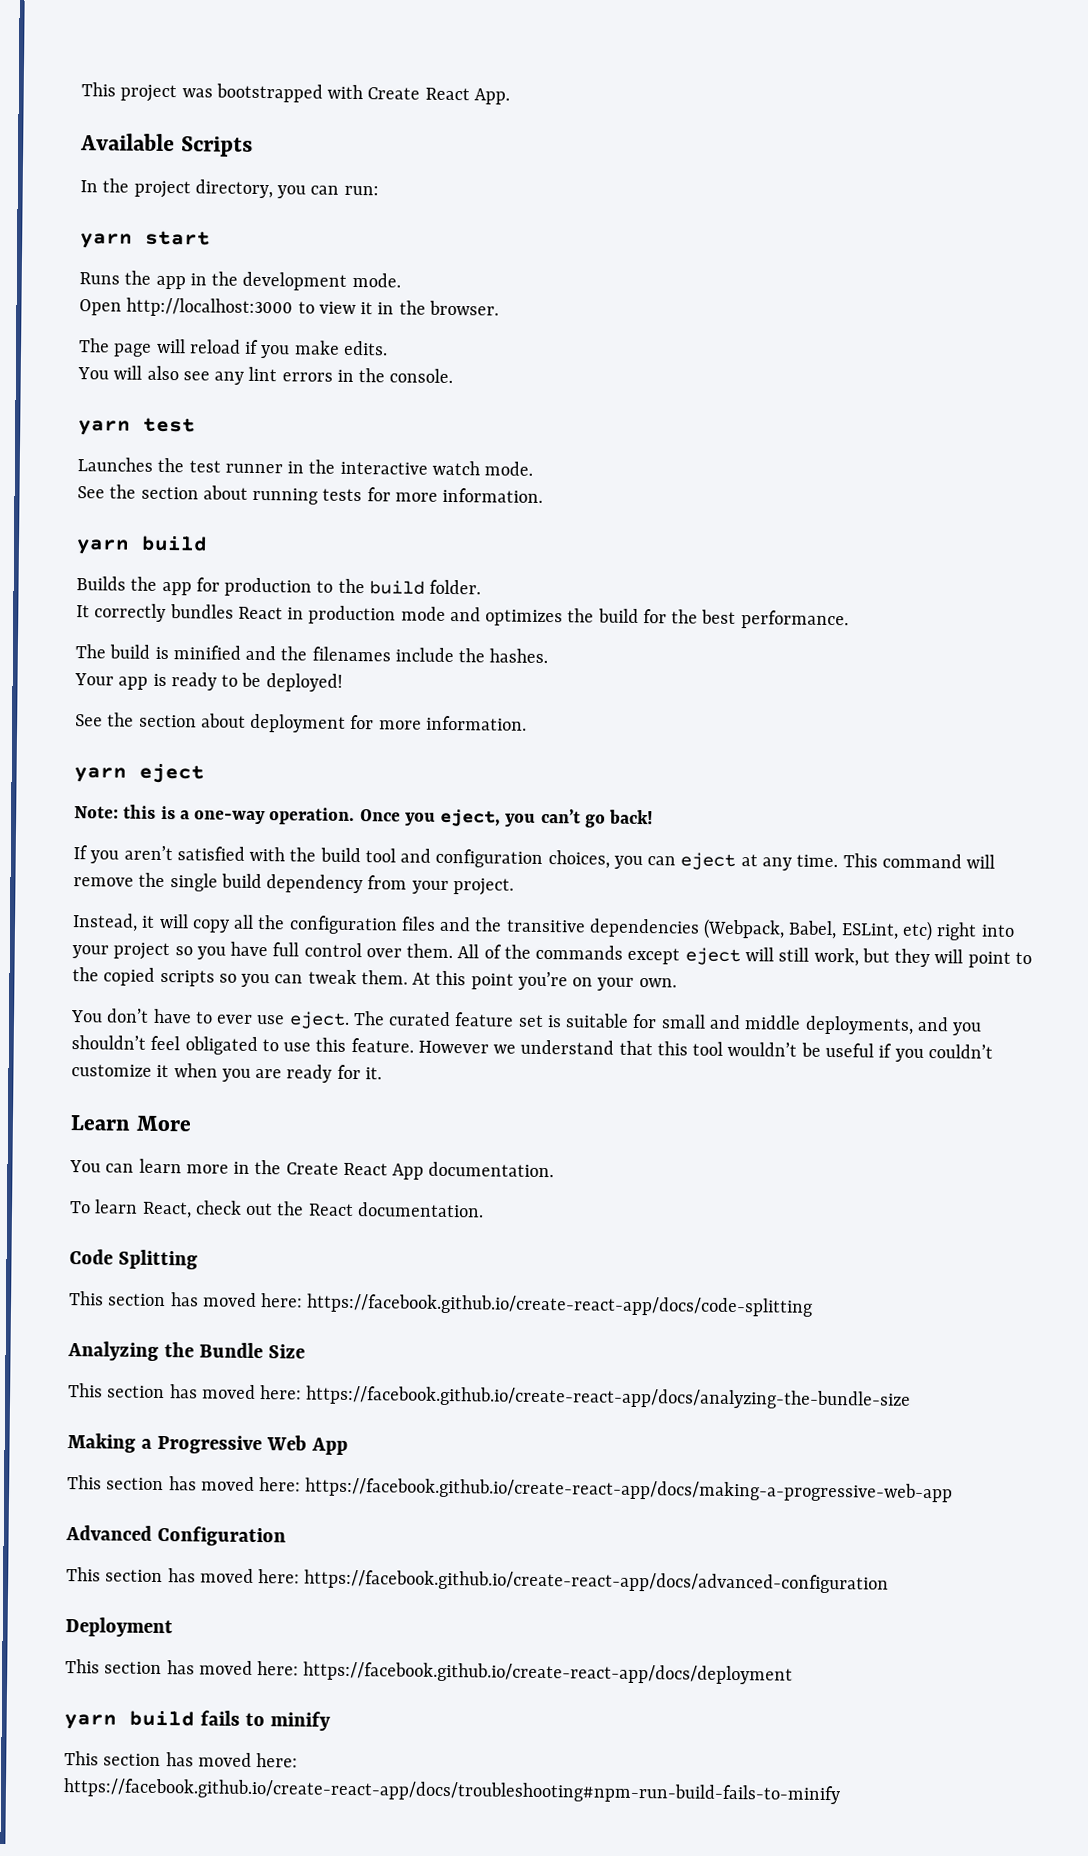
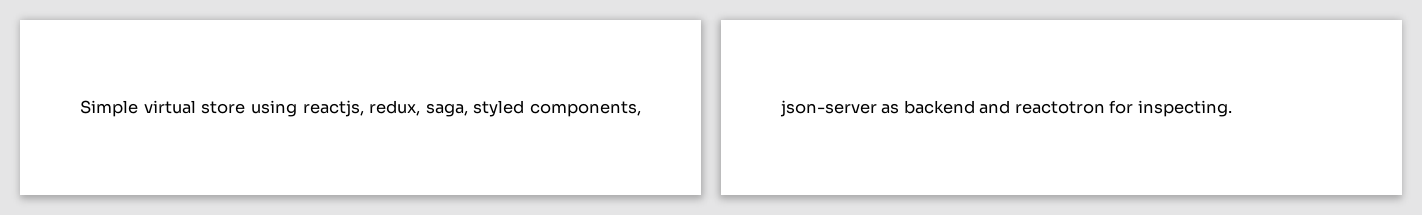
[81,82,510,105] [80,133,253,157] [80,178,379,199] [80,230,211,249] [79,270,401,291] [79,297,499,318] [79,338,388,359] [77,365,454,385] [78,417,196,436] [77,457,534,476] [77,484,544,505] [76,535,208,555] [76,576,482,597] [76,603,849,630] [75,644,549,664] [74,672,343,692] [75,712,527,733] [74,763,205,784] [74,804,654,828] [73,845,996,871] [73,872,514,896] [72,913,1015,942] [72,941,1032,968] [72,967,677,991] [70,1008,983,1036] [71,1035,993,1062] [71,1063,382,1083] [70,1115,192,1132] [69,1158,555,1180] [69,1199,484,1219] [69,1249,198,1270] [69,1291,814,1317] [67,1341,305,1361] [68,1383,912,1410] [67,1433,348,1455] [67,1475,954,1503] [65,1525,286,1547] [66,1567,890,1594] [65,1617,173,1638] [65,1659,794,1685] [64,1710,331,1731] [64,1751,299,1768] [63,1778,841,1805] This project was bootstrapped with Create React App. // Available Scripts // In the project directory, you can run: // yarn start // Runs the app in the development mode. // Open http://localhost:3000 to view it in the browser. // The page will reload if you make edits. // You will also see any lint errors in the console. // yarn test // Launches the test runner in the interactive watch mode. // See the section about running tests for more information. // yarn build // Builds the app for production to the build folder. // It correctly bundles React in production mode and optimizes the build for the best performance. // The build is minified and the filenames include the hashes. // Your app is ready to be deployed! // See the section about deployment for more information. // yarn eject // Note: this is a one-way operation. Once you eject, you can’t go back! // If you aren’t satisfied with the build tool and configuration choices, you can eject at any time. This command will remove the single build dependency from your project. // Instead, it will copy all the configuration files and the transitive dependencies (Webpack, Babel, ESLint, etc) right into your project so you have full control over them. All of the commands except eject will still work, but they will point to the copied scripts so you can tweak them. At this point you’re on your own. // You don’t have to ever use eject. The curated feature set is suitable for small and middle deployments, and you shouldn’t feel obligated to use this feature. However we understand that this tool wouldn’t be useful if you couldn’t customize it when you are ready for it. // Learn More // You can learn more in the Create React App documentation. // To learn React, check out the React documentation. // Code Splitting // This section has moved here: https://facebook.github.io/create-react-app/docs/code-splitting // Analyzing the Bundle Size // This section has moved here: https://facebook.github.io/create-react-app/docs/analyzing-the-bundle-size // Making a Progressive Web App // This section has moved here: https://facebook.github.io/create-react-app/docs/making-a-progressive-web-app // Advanced Configuration // This section has moved here: https://facebook.github.io/create-react-app/docs/advanced-configuration // Deployment // This section has moved here: https://facebook.github.io/create-react-app/docs/deployment // yarn build fails to minify // This section has moved here: https://facebook.github.io/create-react-app/docs/troubleshooting#npm-run-build-fails-to-minify -> [80,100,1232,117] Simple virtual store using reactjs, redux, saga, styled components, json-server as backend and reactotron for inspecting.

